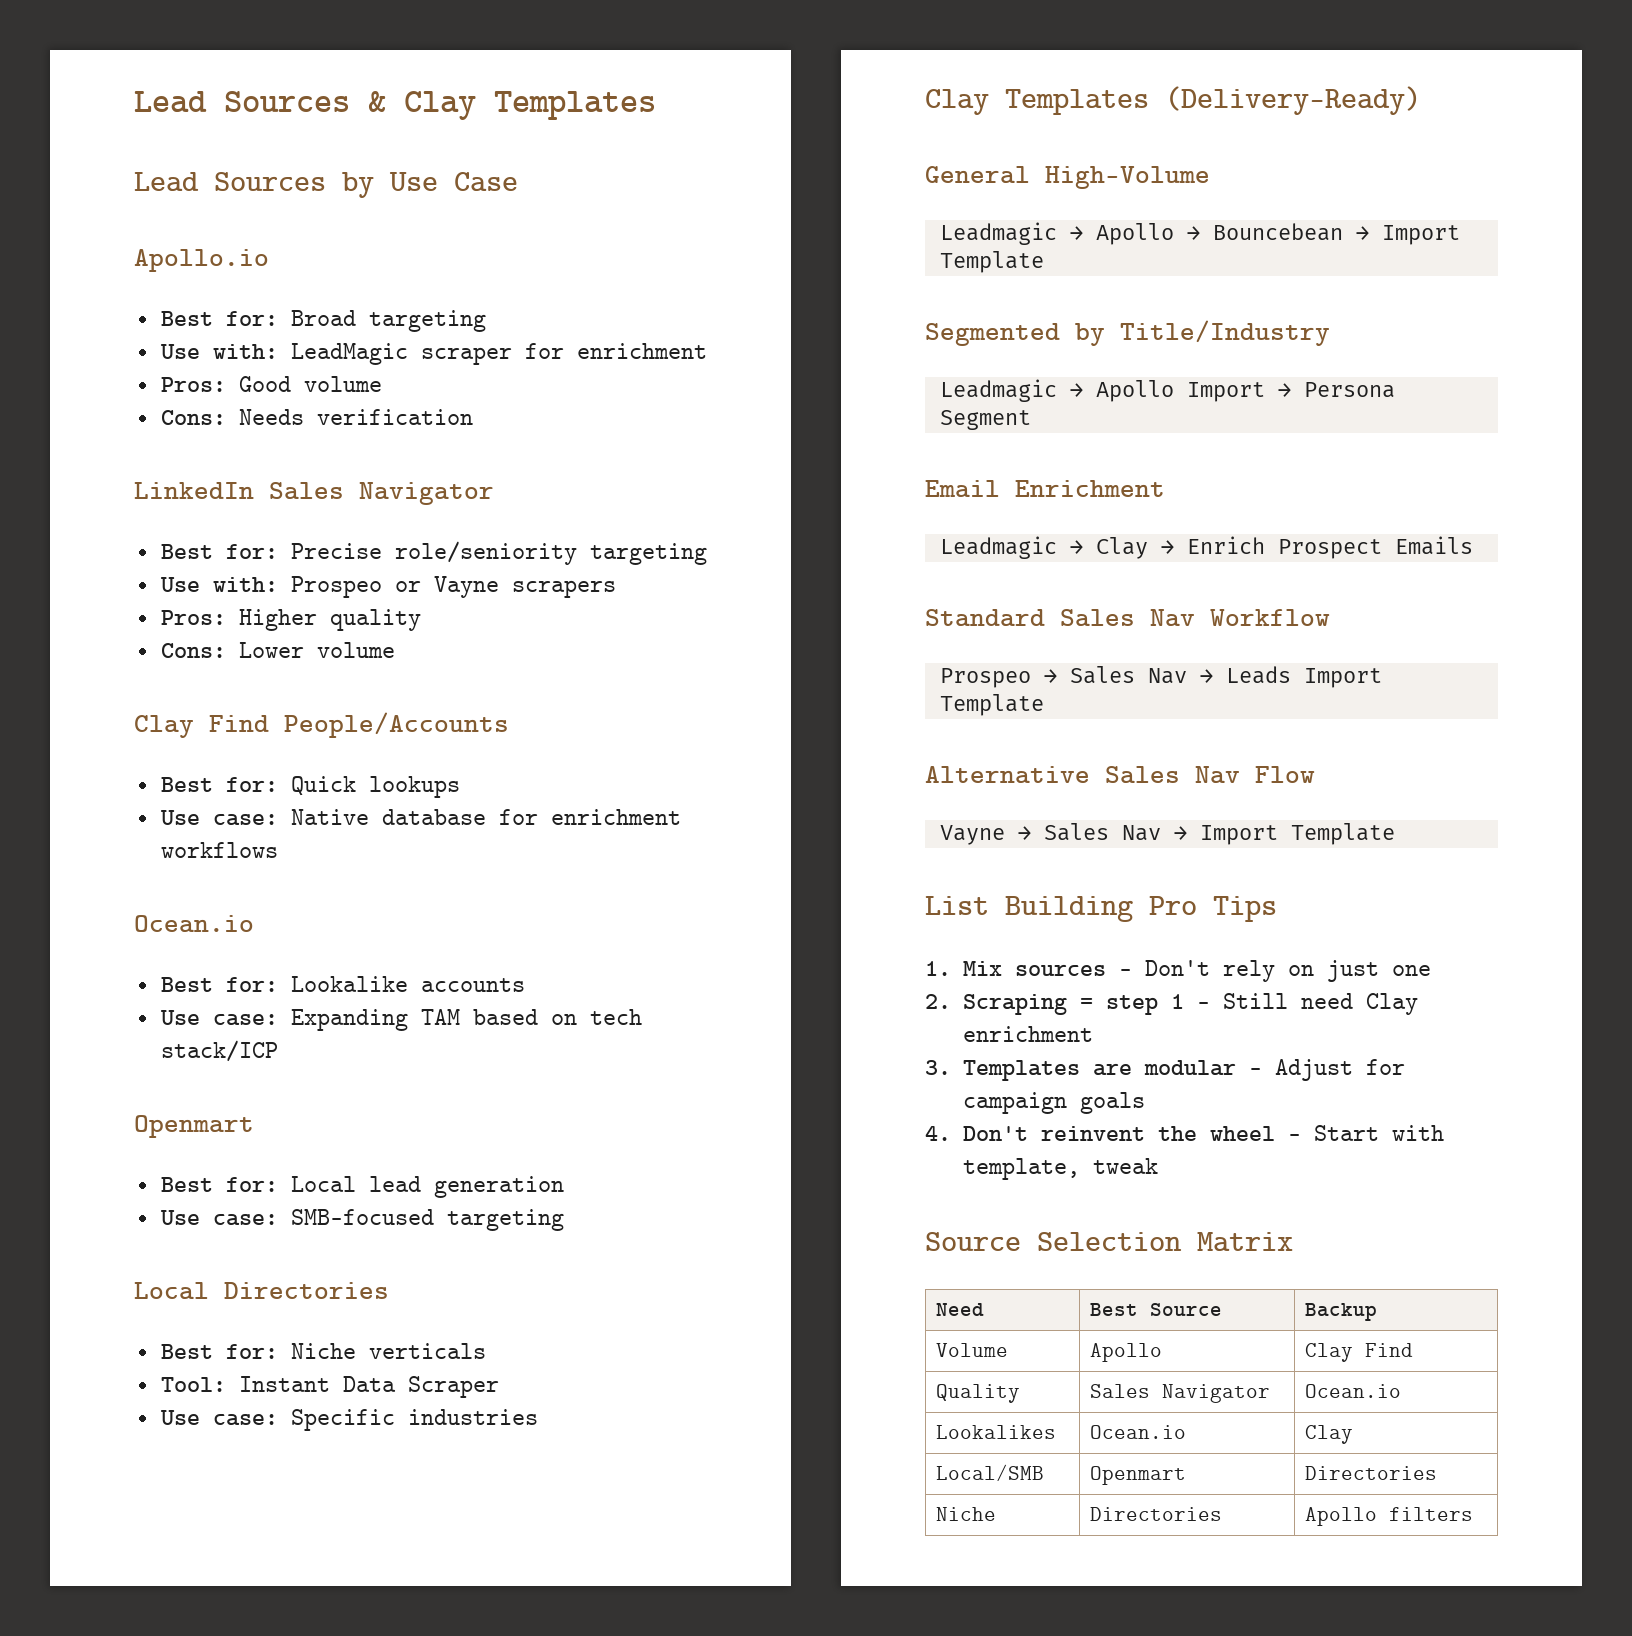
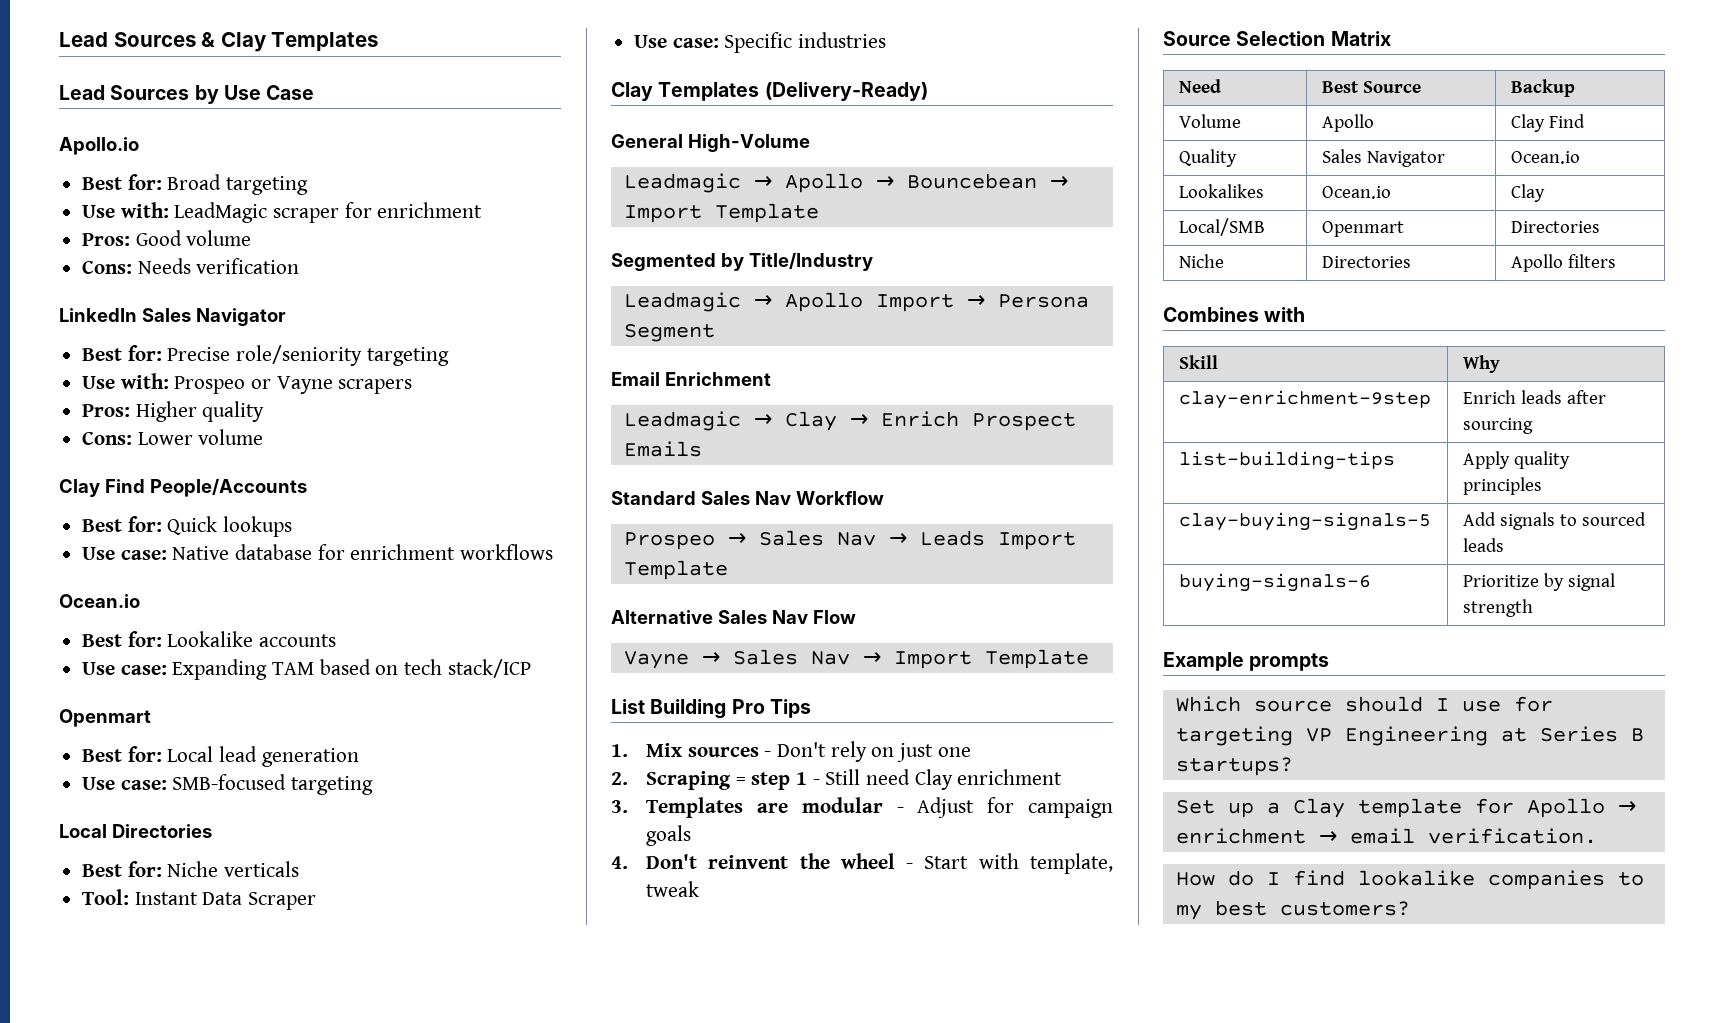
(1473, 1514) none -> [1163,307,1306,322] [1178,355,1218,369] [1462,355,1500,373] [1178,390,1431,409] [1462,390,1607,404] [1462,418,1533,434] [1178,451,1395,470] [1462,451,1571,469] [1462,477,1542,495] [1178,512,1431,531] [1462,512,1647,530] [1462,538,1504,552] [1178,573,1371,592] [1462,573,1616,591] [1462,599,1533,617] [1163,652,1330,671] [1175,696,1553,712] [1175,726,1644,746] [1175,757,1293,776] [1175,798,1636,818] [1175,828,1597,844] [1175,870,1644,890] [1175,900,1410,920] // Combines with // Skill | Why // clay-enrichment-9step | Enrich leads after sourcing // list-building-tips | Apply quality principles // clay-buying-signals-5 | Add signals to sourced leads // buying-signals-6 | Prioritize by signal strength // Example prompts // Which source should I use for targeting VP Engineering at Series B startups? // Set up a Clay template for Apollo → enrichment → email verification. // How do I find lookalike companies to my best customers?

